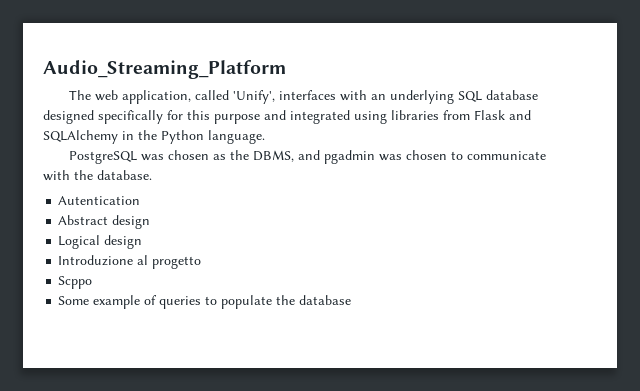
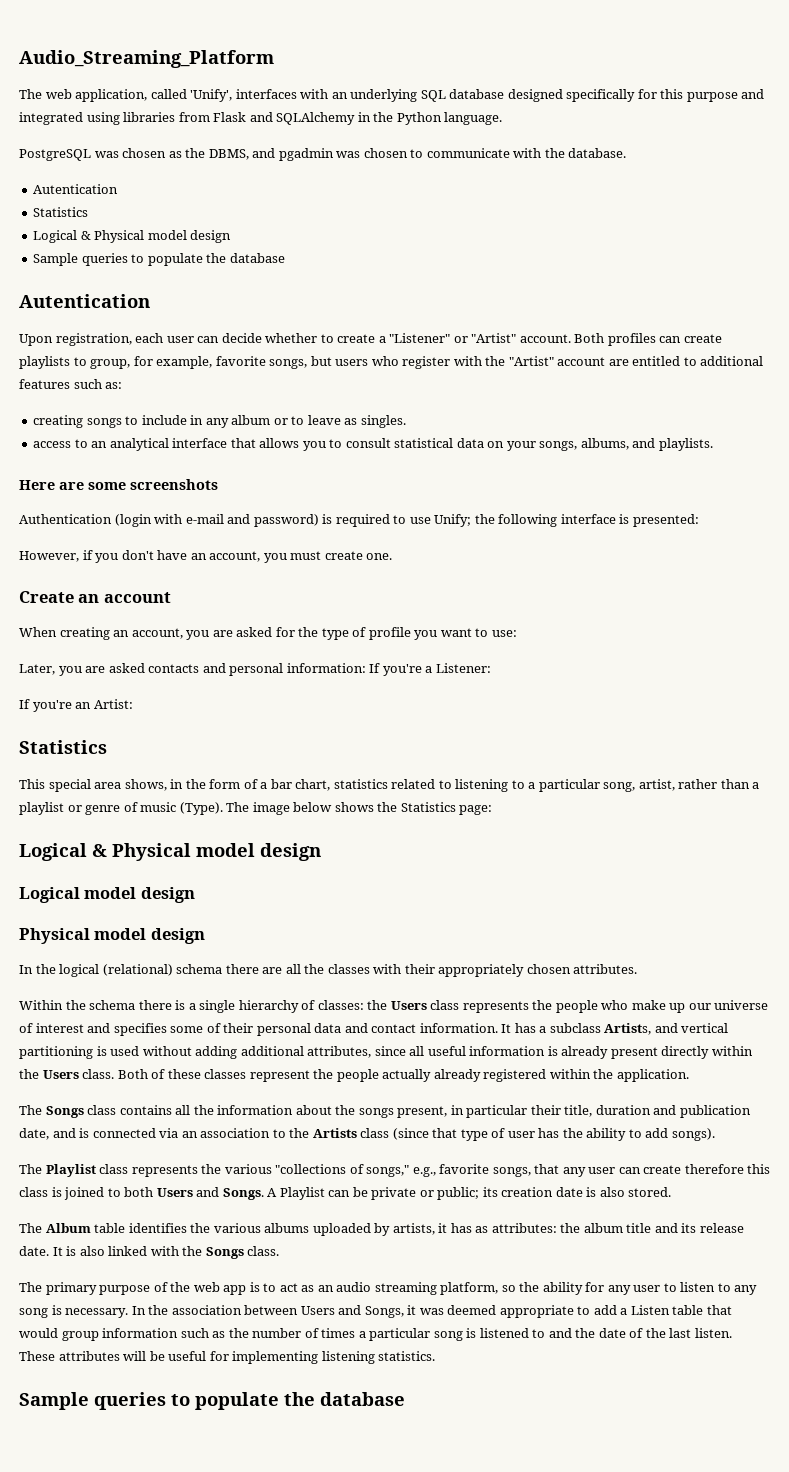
[58,215,151,229] [58,235,143,249] [58,255,202,269] [58,276,93,289] [58,295,352,309] Abstract design // Logical design // Introduzione al progetto // Scppo // Some example of queries to populate the database -> [33,207,89,217] [33,230,232,243] [33,253,285,266] [19,294,150,308] [19,333,722,346] [19,356,764,369] [19,379,123,389] [33,415,406,428] [33,438,713,451] [19,479,218,490] [19,514,699,527] [19,550,393,563] [19,591,171,603] [19,627,517,640] [19,663,491,676] [19,699,133,712] [19,740,107,754] [19,779,760,792] [19,802,493,815] [19,843,321,861] [19,887,195,903] [19,928,205,944] [19,964,638,977] [19,1000,769,1013] [19,1023,729,1036] [19,1046,753,1059] [19,1069,689,1082] [19,1105,751,1118] [19,1128,715,1141] [19,1164,771,1177] [19,1187,672,1200] [19,1223,744,1236] [19,1246,280,1259] [19,1282,758,1295] [19,1305,732,1318] [19,1328,732,1341] [19,1351,436,1364] [19,1392,405,1410] Statistics // Logical & Physical model design // Sample queries to populate the database // Autentication // Upon registration, each user can decide whether to create a "Listener" or "Artist" account. Both profiles can create playlists to group, for example, favorite songs, but users who register with the "Artist" account are entitled to additional features such as: // creating songs to include in any album or to leave as singles. // access to an analytical interface that allows you to consult statistical data on your songs, albums, and playlists. // Here are some screenshots // Authentication (login with e-mail and password) is required to use Unify; the following interface is presented: // However, if you don't have an account, you must create one. // Create an account // When creating an account, you are asked for the type of profile you want to use: // Later, you are asked contacts and personal information: If you're a Listener: // If you're an Artist: // Statistics // This special area shows, in the form of a bar chart, statistics related to listening to a particular song, artist, rather than a playlist or genre of music (Type). The image below shows the Statistics page: // Logical & Physical model design // Logical model design // Physical model design // In the logical (relational) schema there are all the classes with their appropriately chosen attributes. // Within the schema there is a single hierarchy of classes: the Users class represents the people who make up our universe of interest and specifies some of their personal data and contact information. It has a subclass Artists, and vertical partitioning is used without adding additional attributes, since all useful information is already present directly within the Users class. Both of these classes represent the people actually already registered within the application. // The Songs class contains all the information about the songs present, in particular their title, duration and publication date, and is connected via an association to the Artists class (since that type of user has the ability to add songs). // The Playlist class represents the various "collections of songs," e.g., favorite songs, that any user can create therefore this class is joined to both Users and Songs. A Playlist can be private or public; its creation date is also stored. // The Album table identifies the various albums uploaded by artists, it has as attributes: the album title and its release date. It is also linked with the Songs class. // The primary purpose of the web app is to act as an audio streaming platform, so the ability for any user to listen to any song is necessary. In the association between Users and Songs, it was deemed appropriate to add a Listen table that would group information such as the number of times a particular song is listened to and the date of the last listen. These attributes will be useful for implementing listening statistics. // Sample queries to populate the database

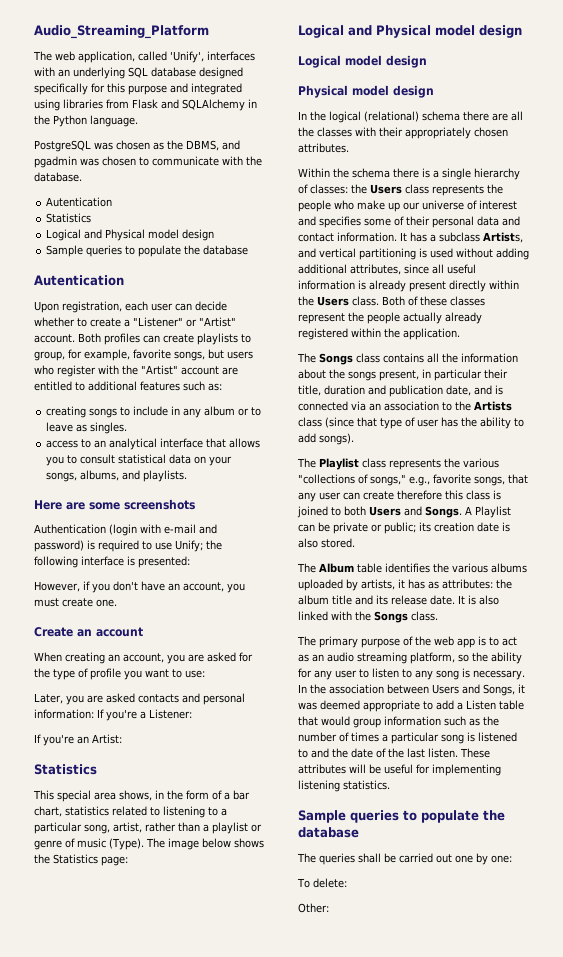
[80,231,91,240] & -> [84,229,103,239] and
[92,844,107,857] & -> [348,25,372,36] and
(405, 1399) none -> [297,853,512,865] [297,878,347,888] [298,903,329,913] // The queries shall be carried out one by one: // To delete: // Other:

